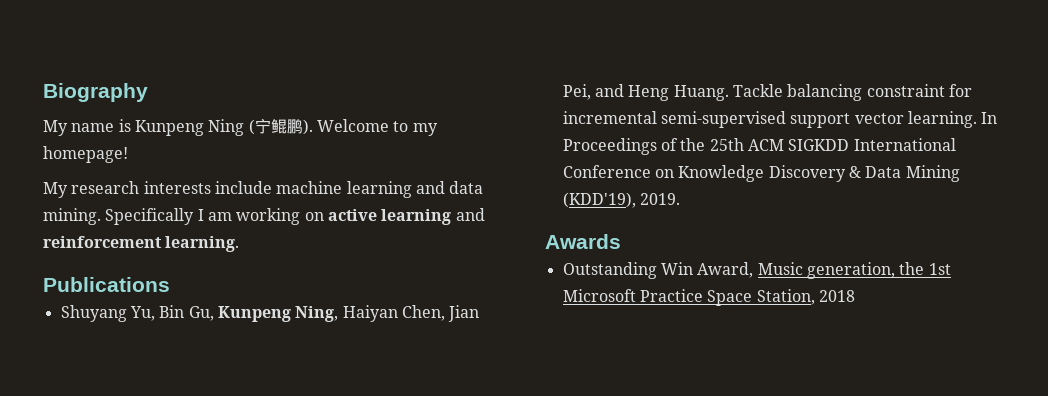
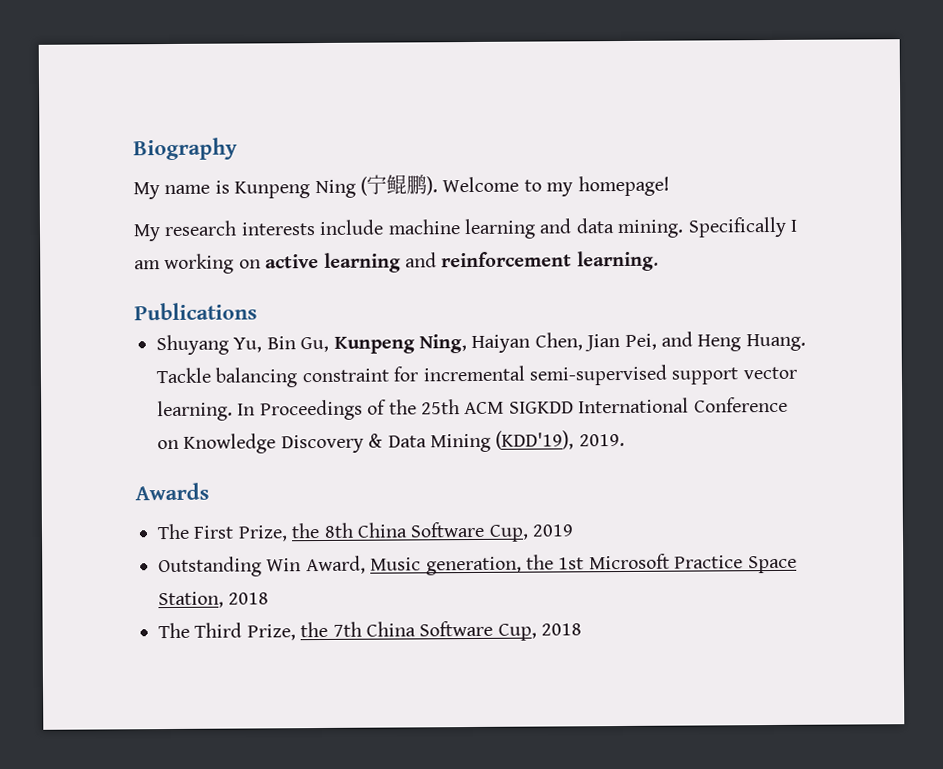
(621, 241) none -> [157,521,575,542] // The First Prize, the 8th China Software Cup, 2019
(855, 296) none -> [158,620,583,641] // The Third Prize, the 7th China Software Cup, 2018

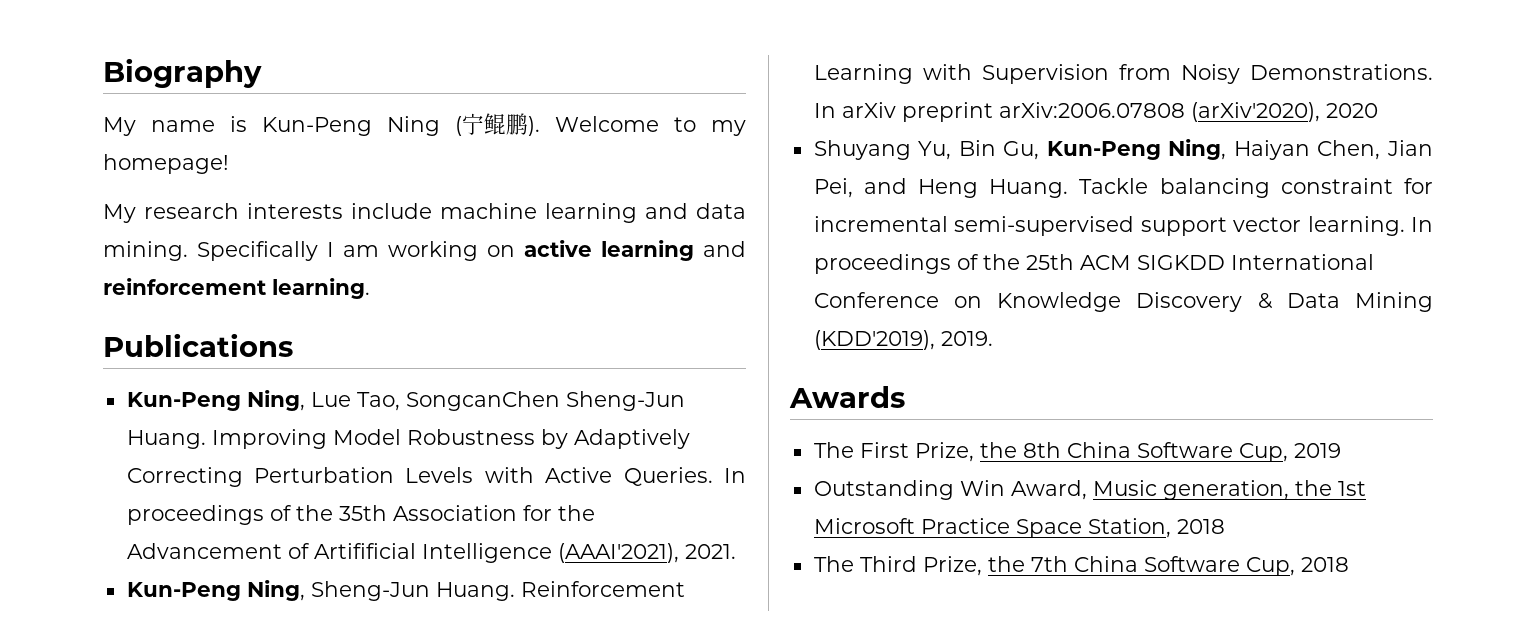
[234,181,311,199] Kunpeng -> [262,117,372,136] Kun-Peng
(257, 311) none -> [126,390,685,411] [126,429,690,449] [126,467,746,487] [126,505,595,525] [126,543,736,563] [126,580,685,601] [813,64,1433,84] [813,102,1378,122] // Kun-Peng Ning, Lue Tao, SongcanChen Sheng-Jun Huang. Improving Model Robustness by Adaptively Correcting Perturbation Levels with Active Queries. In proceedings of the 35th Association for the Advancement of Artifificial Intelligence (AAAI'2021), 2021. // Kun-Peng Ning, Sheng-Jun Huang. Reinforcement Learning with Supervision from Noisy Demonstrations. In arXiv preprint arXiv:2006.07808 (arXiv'2020), 2020
[333,336,415,354] Kunpeng -> [1046,141,1161,160] Kun-Peng
[259,399,363,421] Proceedings -> [813,254,951,274] proceedings
[495,430,575,450] (KDD'19), -> [813,330,935,350] (KDD'2019),

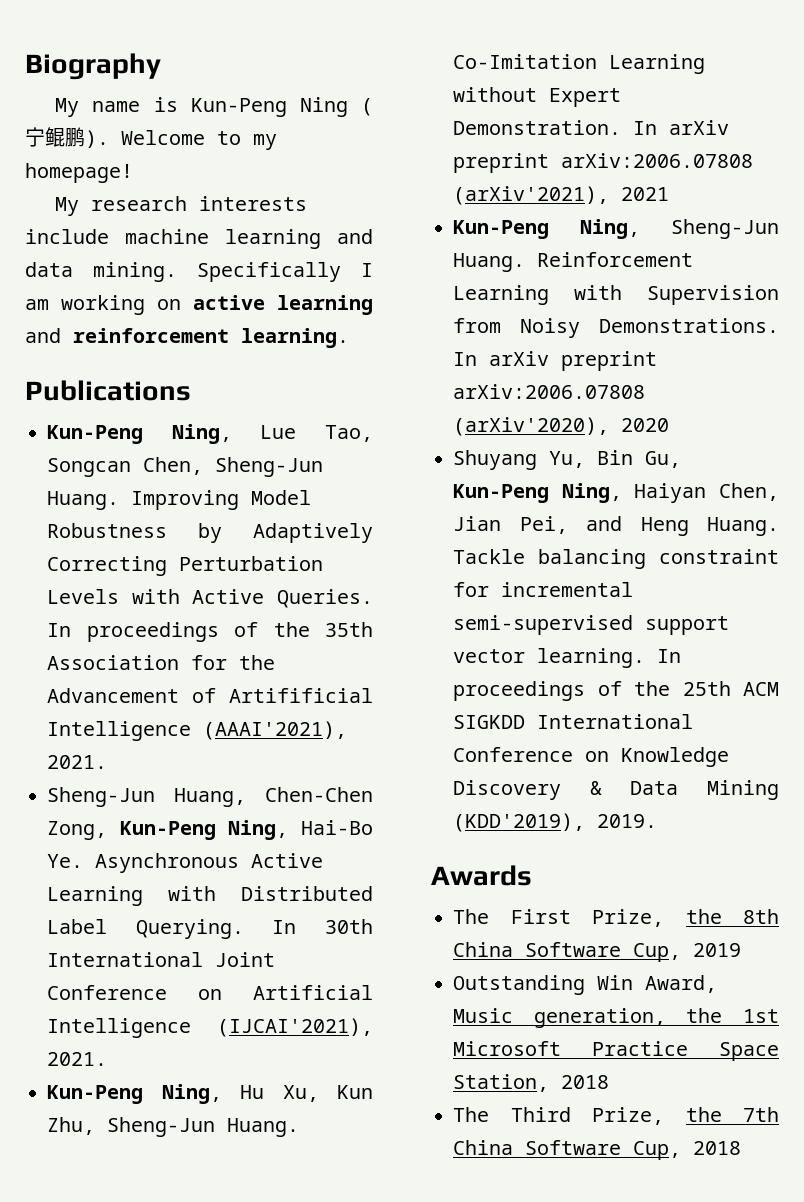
[405,391,560,411] SongcanChen -> [47,457,203,477] Songcan Chen,
(736, 551) none -> [47,787,373,807] [47,820,374,840] [47,853,323,873] [47,886,373,906] [47,919,374,939] [47,952,275,967] [47,985,373,1000] [47,1018,373,1038] [47,1052,107,1066] [47,1084,373,1104] [47,1117,299,1137] [453,54,705,74] [453,87,621,107] [453,120,729,135] [453,153,753,173] [453,186,669,205] // Sheng-Jun Huang, Chen-Chen Zong, Kun-Peng Ning, Hai-Bo Ye. Asynchronous Active Learning with Distributed Label Querying. In 30th International Joint Conference on Artificial Intelligence (IJCAI'2021), 2021. // Kun-Peng Ning, Hu Xu, Kun Zhu, Sheng-Jun Huang. Co-Imitation Learning without Expert Demonstration. In arXiv preprint arXiv:2006.07808 (arXiv'2021), 2021

